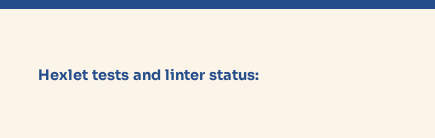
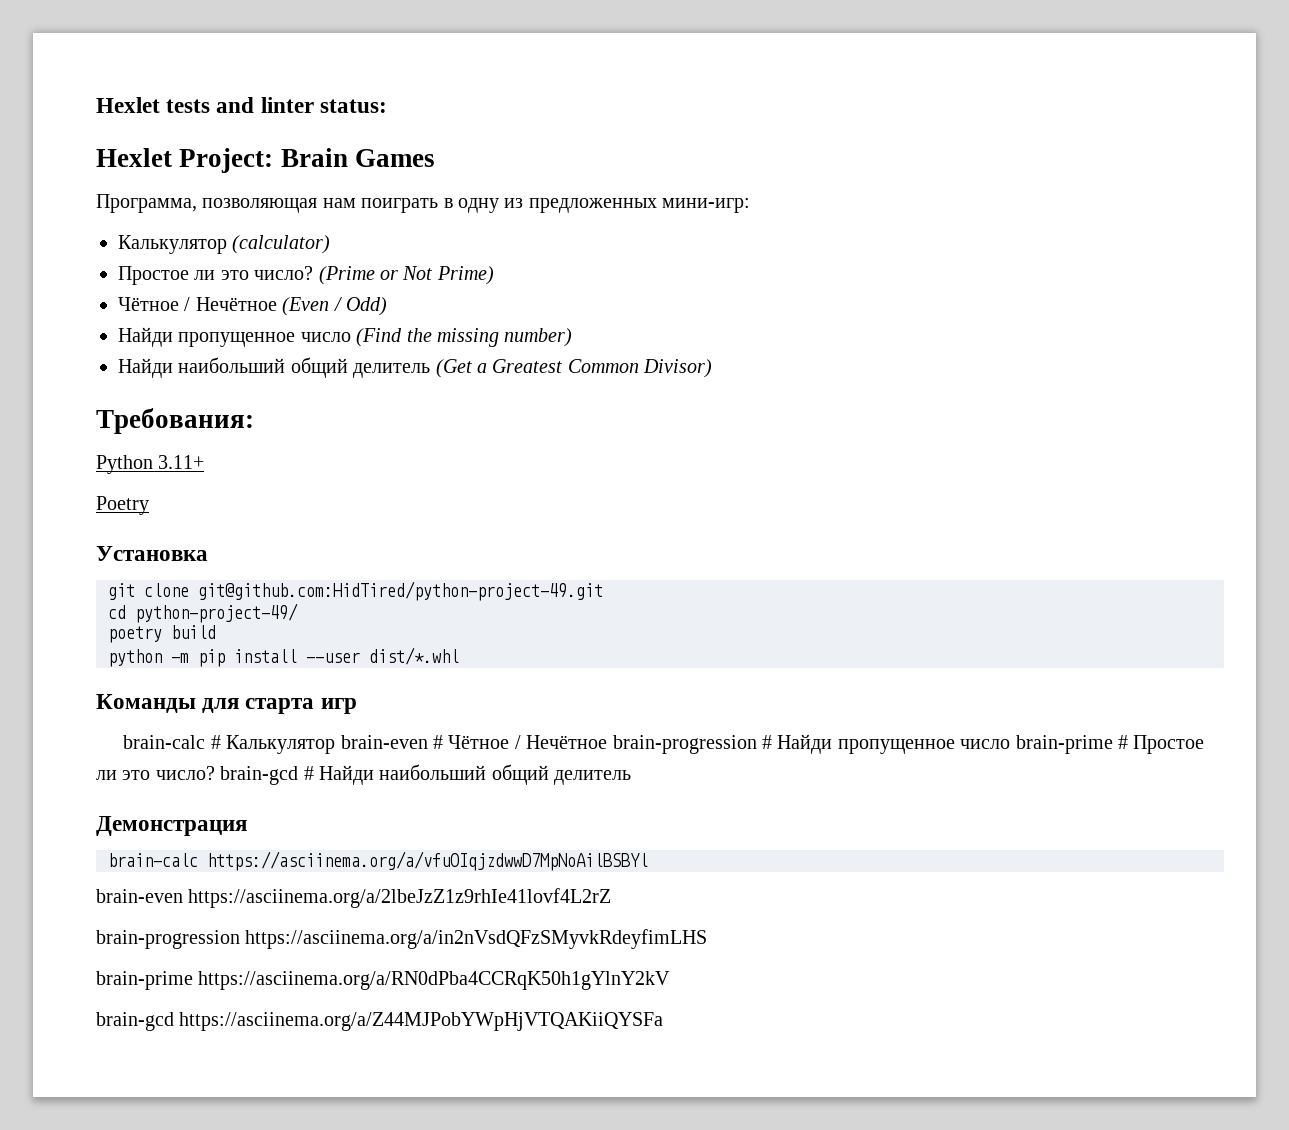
(259, 75) none -> [96,148,435,173] [96,194,751,213] [118,235,331,254] [118,266,494,285] [118,297,387,316] [118,327,573,347] [118,357,713,378] [96,408,254,434] [96,455,205,474] [96,496,149,515] [96,546,208,561] [108,581,603,601] [108,603,298,623] [108,625,216,643] [108,647,459,667] [96,694,357,714] [123,734,1205,754] [96,764,632,785] [96,816,247,836] [108,851,648,871] [96,888,612,908] [96,929,708,949] [96,971,671,990] [96,1012,664,1031] // Hexlet Project: Brain Games // Программа, позволяющая нам поиграть в одну из предложенных мини-игр: // Калькулятор (calculator) // Простое ли это число? (Prime or Not Prime) // Чётное / Нечётное (Even / Odd) // Найди пропущенное число (Find the missing number) // Найди наибольший общий делитель (Get a Greatest Common Divisor) // Требования: // Python 3.11+ // Poetry // Установка // git clone git@github.com:HidTired/python-project-49.git // cd python-project-49/ // poetry build // python -m pip install --user dist/*.whl // Команды для старта игр // brain-calc # Калькулятор brain-even # Чётное / Нечётное brain-progression # Найди пропущенное число brain-prime # Простое ли это число? brain-gcd # Найди наибольший общий делитель // Демонстрация // brain-calc https://asciinema.org/a/vfuOIqjzdwwD7MpNoAilBSBYl // brain-even https://asciinema.org/a/2lbeJzZ1z9rhIe41lovf4L2rZ // brain-progression https://asciinema.org/a/in2nVsdQFzSMyvkRdeyfimLHS // brain-prime https://asciinema.org/a/RN0dPba4CCRqK50h1gYlnY2kV // brain-gcd https://asciinema.org/a/Z44MJPobYWpHjVTQAKiiQYSFa

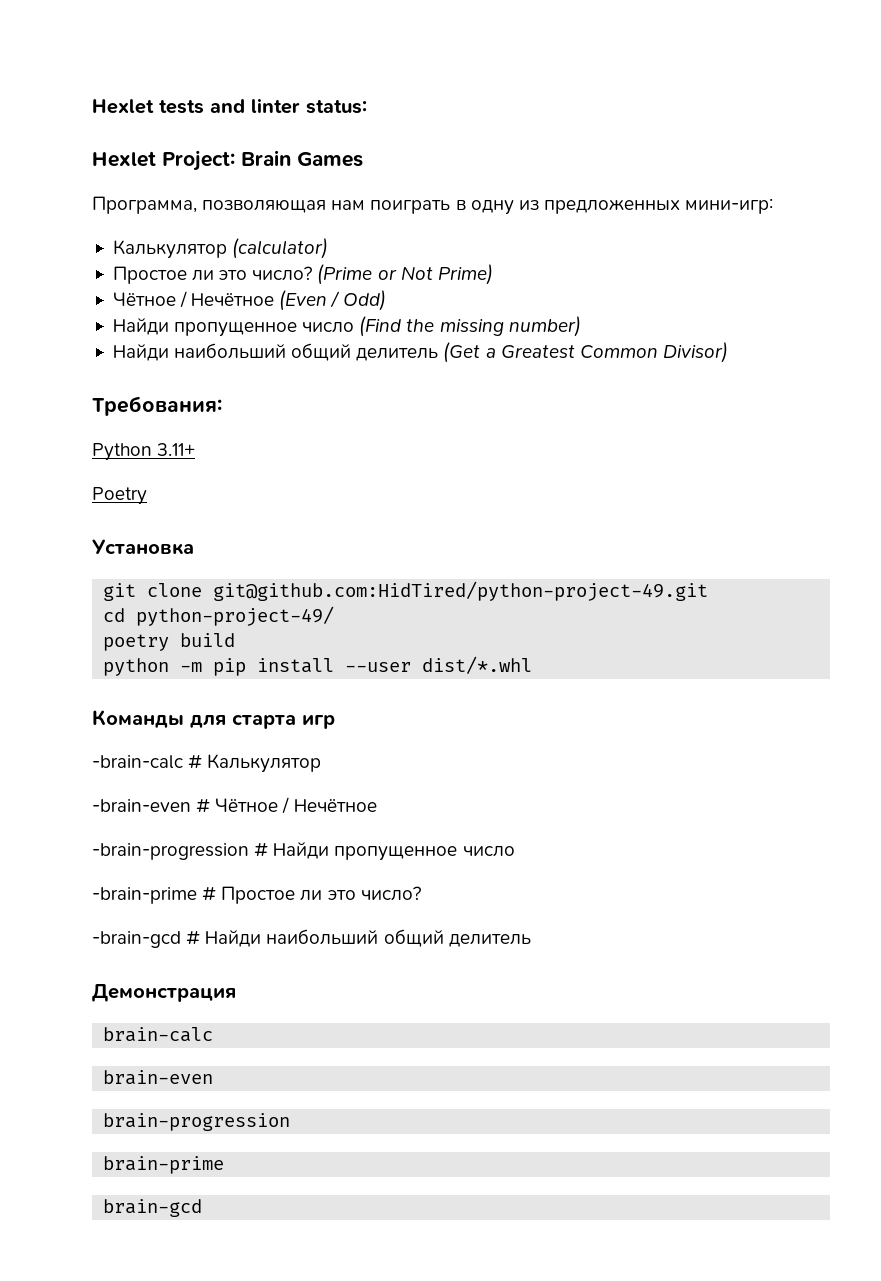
[123,735,206,749] brain-calc -> [92,755,183,769] -brain-calc
[340,735,428,749] brain-even -> [92,799,191,812] // -brain-even
[612,735,757,754] brain-progression -> [92,843,249,860] // -brain-progression
[1015,735,1113,754] brain-prime -> [92,887,197,904] // -brain-prime
[220,766,299,785] brain-gcd -> [92,931,181,948] // -brain-gcd
[207,851,648,871] [96,888,612,908] [96,929,708,949] [96,971,671,990] [96,1012,664,1031] https://asciinema.org/a/vfuOIqjzdwwD7MpNoAilBSBYl // brain-even https://asciinema.org/a/2lbeJzZ1z9rhIe41lovf4L2rZ // brain-progression https://asciinema.org/a/in2nVsdQFzSMyvkRdeyfimLHS // brain-prime https://asciinema.org/a/RN0dPba4CCRqK50h1gYlnY2kV // brain-gcd https://asciinema.org/a/Z44MJPobYWpHjVTQAKiiQYSFa -> [103,1070,214,1085] [103,1113,291,1131] [103,1156,225,1174] [103,1199,203,1217] // brain-even // brain-progression // brain-prime // brain-gcd

